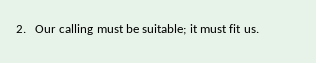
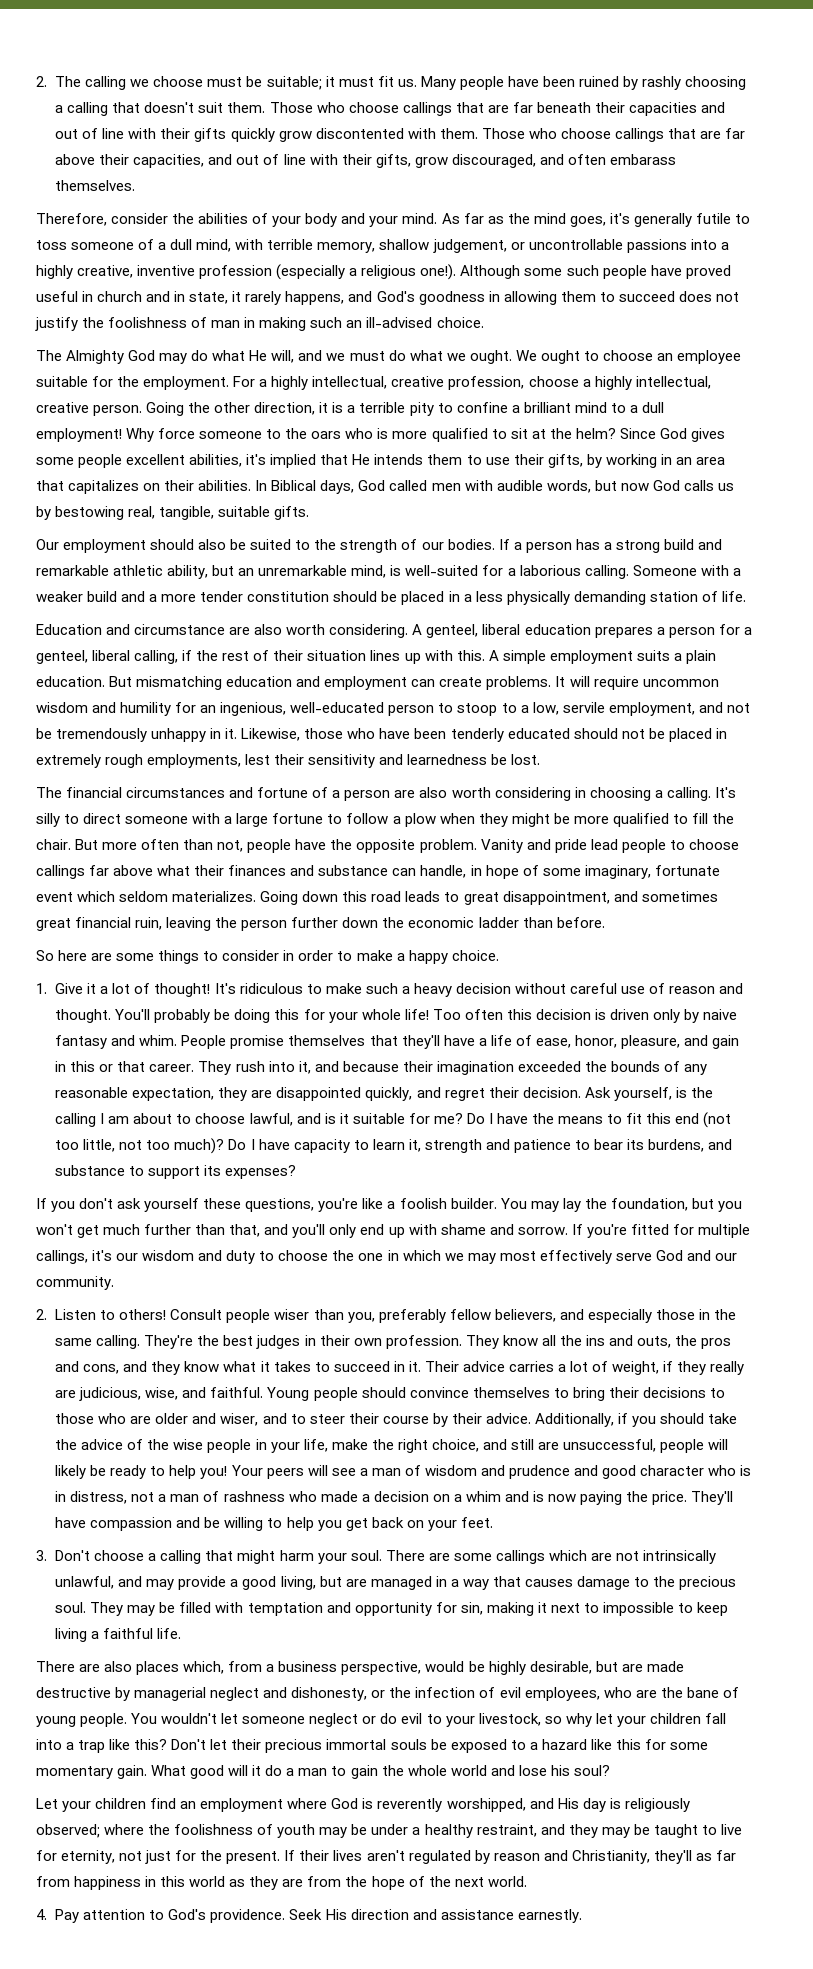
[16,24,94,35] 2. Our calling -> [36,76,204,90] 2. The calling we choose
(259, 30) none -> [420,76,747,90] [55,102,726,116] [55,128,746,142] [55,154,676,168] [55,180,136,191] [36,213,750,227] [36,239,729,253] [36,264,731,280] [36,291,739,305] [35,317,484,331] [36,350,741,364] [36,376,711,390] [36,402,664,416] [36,428,725,442] [36,454,725,468] [36,480,734,494] [36,506,310,520] [36,539,722,553] [36,565,741,579] [36,591,746,605] [36,624,752,638] [36,650,716,664] [36,676,719,690] [36,702,750,716] [36,728,727,742] [36,754,541,768] [36,787,736,801] [36,813,734,827] [36,839,739,853] [36,865,720,879] [36,891,718,905] [36,917,605,931] [36,950,499,964] [36,983,744,997] [55,1009,738,1023] [55,1035,740,1049] [55,1061,708,1075] [55,1087,713,1101] [55,1112,732,1128] [55,1138,733,1154] [55,1165,297,1179] [36,1198,742,1212] [36,1224,750,1238] [36,1250,737,1264] [36,1276,114,1290] [36,1309,736,1323] [55,1335,732,1349] [55,1361,745,1375] [55,1387,725,1401] [55,1413,738,1427] [55,1439,729,1453] [55,1465,752,1479] [55,1491,734,1505] [55,1517,493,1531] [36,1550,717,1564] [55,1576,737,1590] [55,1602,729,1616] [55,1628,182,1642] [36,1661,684,1675] [36,1687,739,1701] [36,1713,726,1727] [36,1739,708,1753] [36,1765,610,1779] [36,1798,690,1812] [36,1824,742,1838] [36,1850,736,1864] [36,1876,527,1890] [36,1909,582,1923] Many people have been ruined by rashly choosing a calling that doesn't suit them. Those who choose callings that are far beneath their capacities and out of line with their gifts quickly grow discontented with them. Those who choose callings that are far above their capacities, and out of line with their gifts, grow discouraged, and often embarass themselves. // Therefore, consider the abilities of your body and your mind. As far as the mind goes, it's generally futile to toss someone of a dull mind, with terrible memory, shallow judgement, or uncontrollable passions into a highly creative, inventive profession (especially a religious one!). Although some such people have proved useful in church and in state, it rarely happens, and God's goodness in allowing them to succeed does not justify the foolishness of man in making such an ill-advised choice. // The Almighty God may do what He will, and we must do what we ought. We ought to choose an employee suitable for the employment. For a highly intellectual, creative profession, choose a highly intellectual, creative person. Going the other direction, it is a terrible pity to confine a brilliant mind to a dull employment! Why force someone to the oars who is more qualified to sit at the helm? Since God gives some people excellent abilities, it's implied that He intends them to use their gifts, by working in an area that capitalizes on their abilities. In Biblical days, God called men with audible words, but now God calls us by bestowing real, tangible, suitable gifts. // Our employment should also be suited to the strength of our bodies. If a person has a strong build and remarkable athletic ability, but an unremarkable mind, is well-suited for a laborious calling. Someone with a weaker build and a more tender constitution should be placed in a less physically demanding station of life. // Education and circumstance are also worth considering. A genteel, liberal education prepares a person for a genteel, liberal calling, if the rest of their situation lines up with this. A simple employment suits a plain education. But mismatching education and employment can create problems. It will require uncommon wisdom and humility for an ingenious, well-educated person to stoop to a low, servile employment, and not be tremendously unhappy in it. Likewise, those who have been tenderly educated should not be placed in extremely rough employments, lest their sensitivity and learnedness be lost. // The financial circumstances and fortune of a person are also worth considering in choosing a calling. It's silly to direct someone with a large fortune to follow a plow when they might be more qualified to fill the chair. But more often than not, people have the opposite problem. Vanity and pride lead people to choose callings far above what their finances and substance can handle, in hope of some imaginary, fortunate event which seldom materializes. Going down this road leads to great disappointment, and sometimes great financial ruin, leaving the person further down the economic ladder than before. // So here are some things to consider in order to make a happy choice. // 1. Give it a lot of thought! It's ridiculous to make such a heavy decision without careful use of reason and thought. You'll probably be doing this for your whole life! Too often this decision is driven only by naive fantasy and whim. People promise themselves that they'll have a life of ease, honor, pleasure, and gain in this or that career. They rush into it, and because their imagination exceeded the bounds of any reasonable expectation, they are disappointed quickly, and regret their decision. Ask yourself, is the calling I am about to choose lawful, and is it suitable for me? Do I have the means to fit this end (not too little, not too much)? Do I have capacity to learn it, strength and patience to bear its burdens, and substance to support its expenses? // If you don't ask yourself these questions, you're like a foolish builder. You may lay the foundation, but you won't get much further than that, and you'll only end up with shame and sorrow. If you're fitted for multiple callings, it's our wisdom and duty to choose the one in which we may most effectively serve God and our community. // 2. Listen to others! Consult people wiser than you, preferably fellow believers, and especially those in the same calling. They're the best judges in their own profession. They know all the ins and outs, the pros and cons, and they know what it takes to succeed in it. Their advice carries a lot of weight, if they really are judicious, wise, and faithful. Young people should convince themselves to bring their decisions to those who are older and wiser, and to steer their course by their advice. Additionally, if you should take the advice of the wise people in your life, make the right choice, and still are unsuccessful, people will likely be ready to help you! Your peers will see a man of wisdom and prudence and good character who is in distress, not a man of rashness who made a decision on a whim and is now paying the price. They'll have compassion and be willing to help you get back on your feet. // 3. Don't choose a calling that might harm your soul. There are some callings which are not intrinsically unlawful, and may provide a good living, but are managed in a way that causes damage to the precious soul. They may be filled with temptation and opportunity for sin, making it next to impossible to keep living a faithful life. // There are also places which, from a business perspective, would be highly desirable, but are made destructive by managerial neglect and dishonesty, or the infection of evil employees, who are the bane of young people. You wouldn't let someone neglect or do evil to your livestock, so why let your children fall into a trap like this? Don't let their precious immortal souls be exposed to a hazard like this for some momentary gain. What good will it do a man to gain the whole world and lose his soul? // Let your children find an employment where God is reverently worshipped, and His day is religiously observed; where the foolishness of youth may be under a healthy restraint, and they may be taught to live for eternity, not just for the present. If their lives aren't regulated by reason and Christianity, they'll as far from happiness in this world as they are from the hope of the next world. // 4. Pay attention to God's providence. Seek His direction and assistance earnestly.

